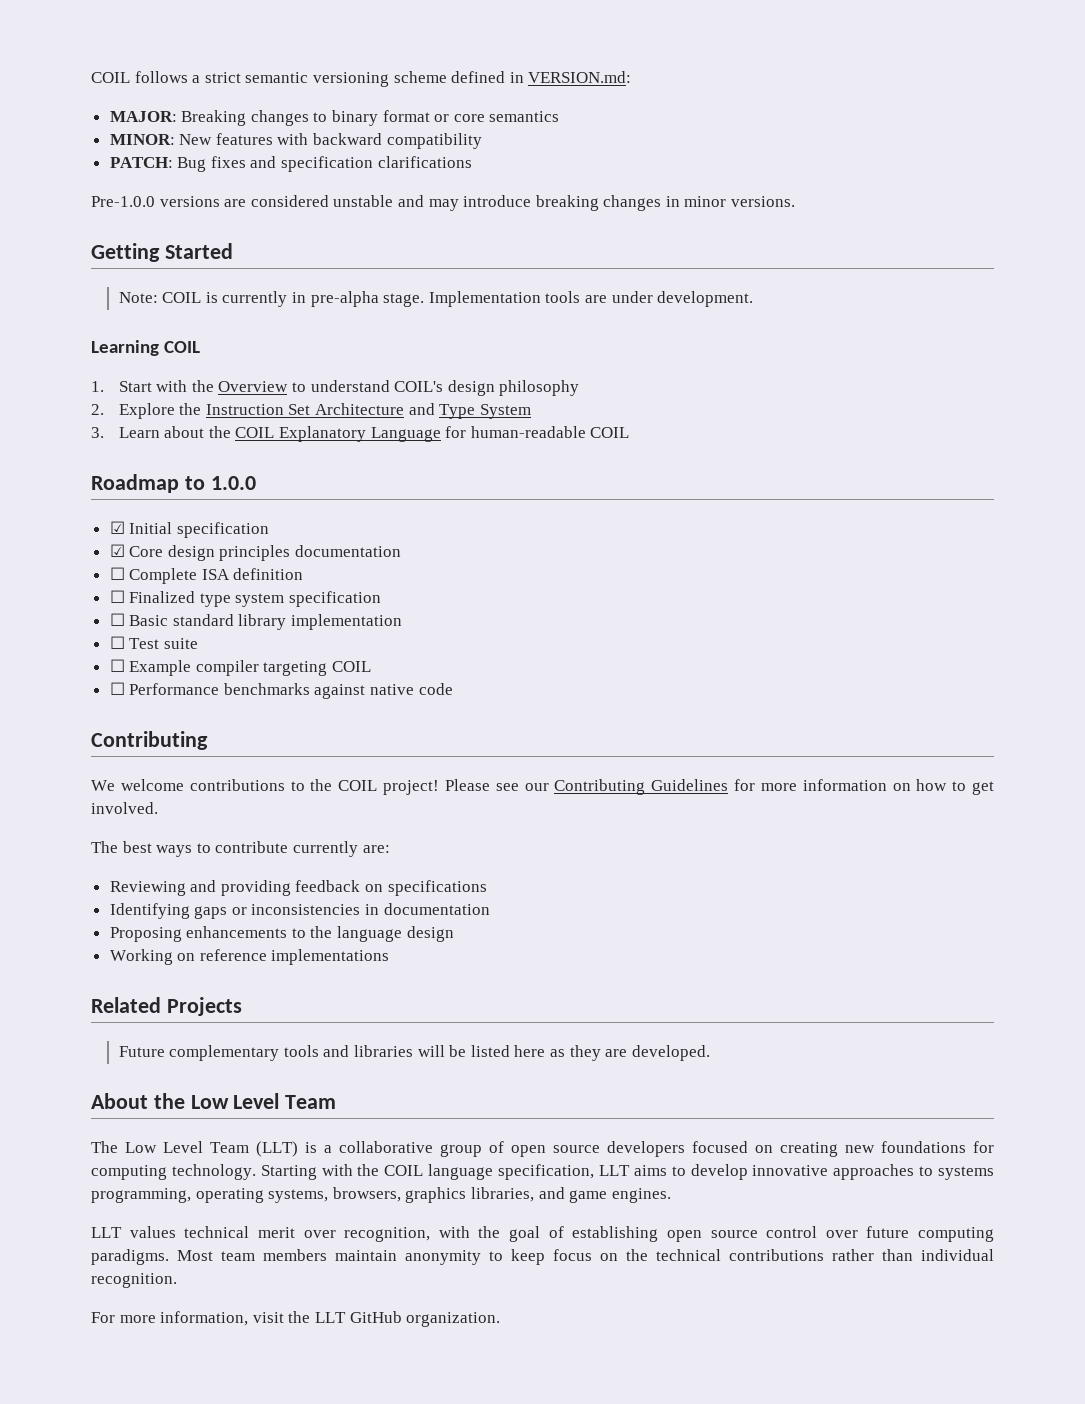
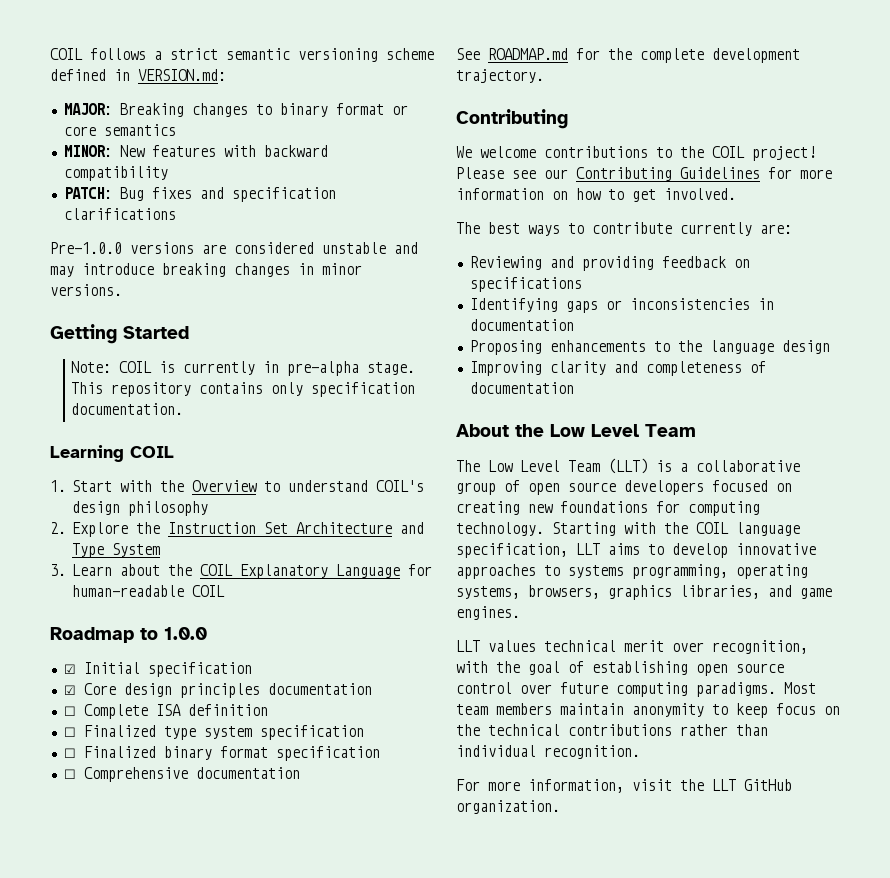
[428,291,754,307] Implementation tools are under development. -> [71,382,416,397] [71,403,184,415] This repository contains only specification documentation.
[129,614,403,630] [109,636,198,649] [109,659,372,676] [109,682,453,699] Basic standard library implementation // ☐ Test suite // ☐ Example compiler targeting COIL // ☐ Performance benchmarks against native code -> [83,746,380,761] [63,767,300,782] [456,48,800,63] [456,69,544,83] Finalized binary format specification // ☐ Comprehensive documentation // See ROADMAP.md for the complete development trajectory.
[109,949,390,965] [91,997,242,1016] [118,1045,710,1061] Working on reference implementations // Related Projects // Future complementary tools and libraries will be listed here as they are developed. -> [469,361,766,376] [469,382,574,394] Improving clarity and completeness of documentation

